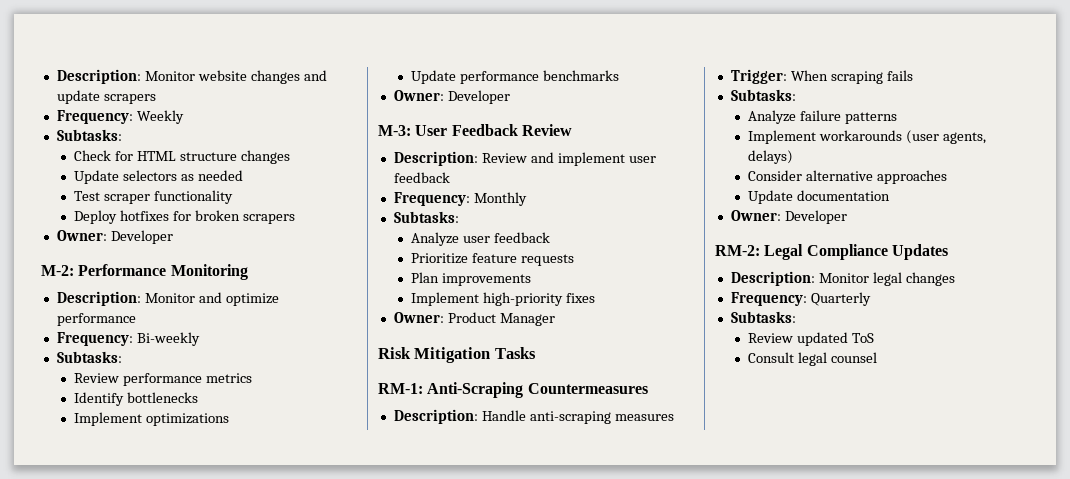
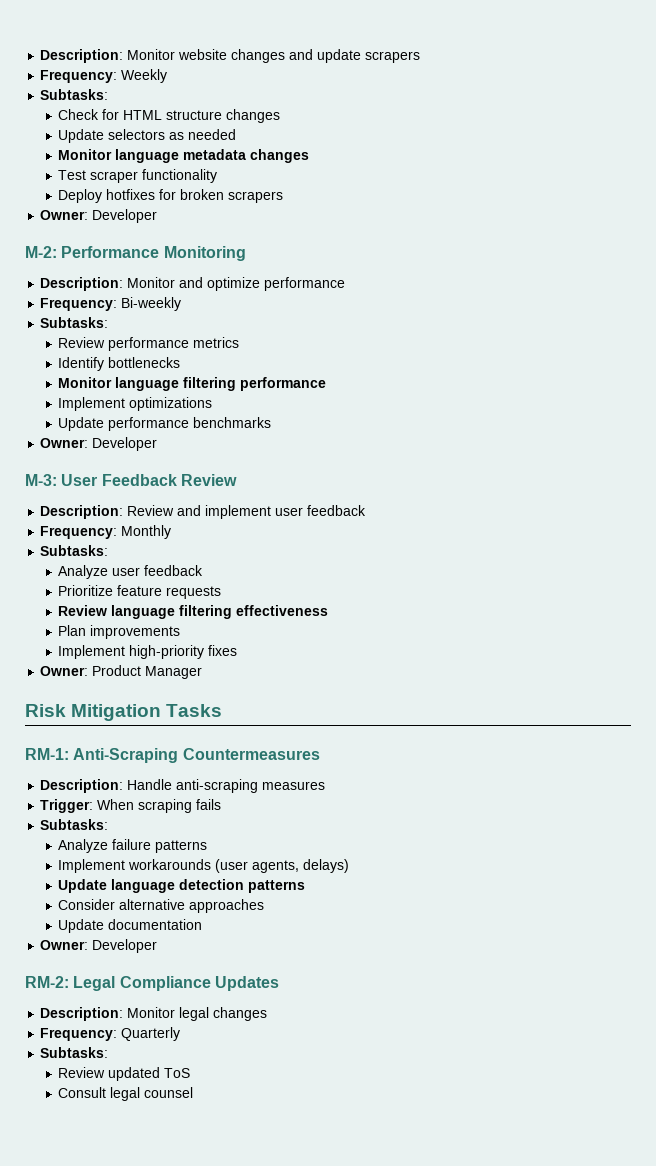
(243, 175) none -> [58,149,310,163] // Monitor language metadata changes
(198, 397) none -> [58,377,327,391] // Monitor language filtering performance
(574, 260) none -> [58,605,329,619] // Review language filtering effectiveness
(793, 157) none -> [58,879,306,893] // Update language detection patterns

